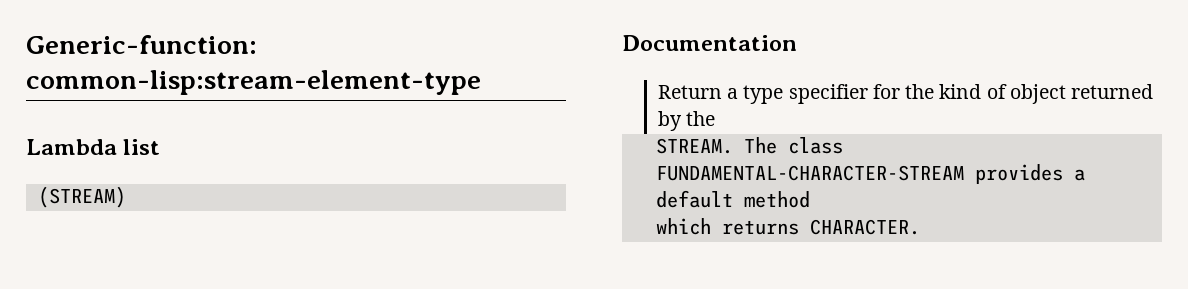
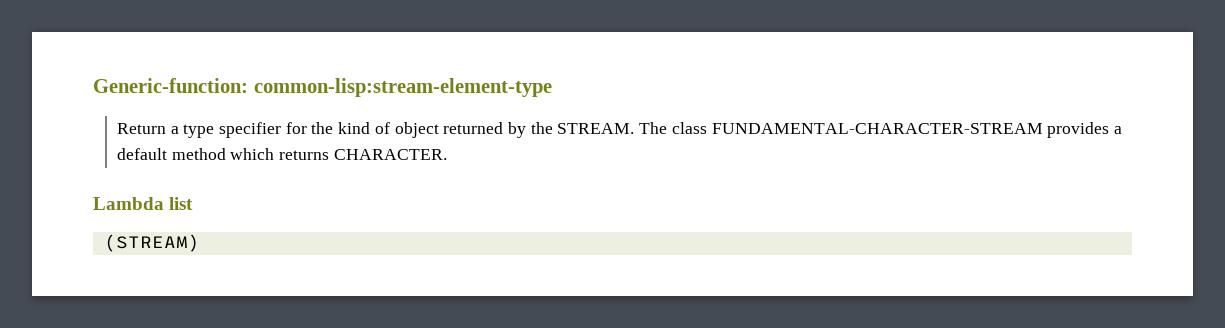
[26,139,161,155] [37,186,126,208] [622,35,797,51] // Lambda list // (STREAM) // Documentation -> (552, 87) none
(715, 118) // -> (553, 128) none
(810, 199) // -> (226, 154) none
(920, 227) none -> [93,197,194,210] [103,234,200,252] // Lambda list // (STREAM)

